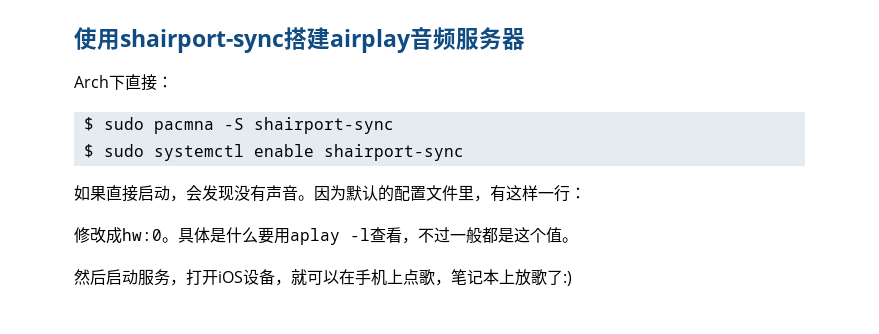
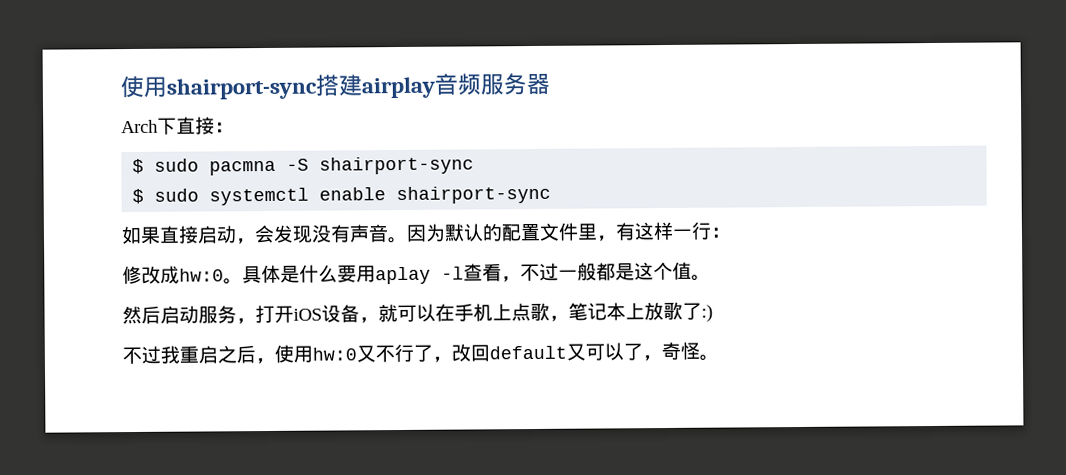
(572, 278) none -> [122,341,719,365] // 不过我重启之后，使用hw:0又不行了，改回default又可以了，奇怪。

